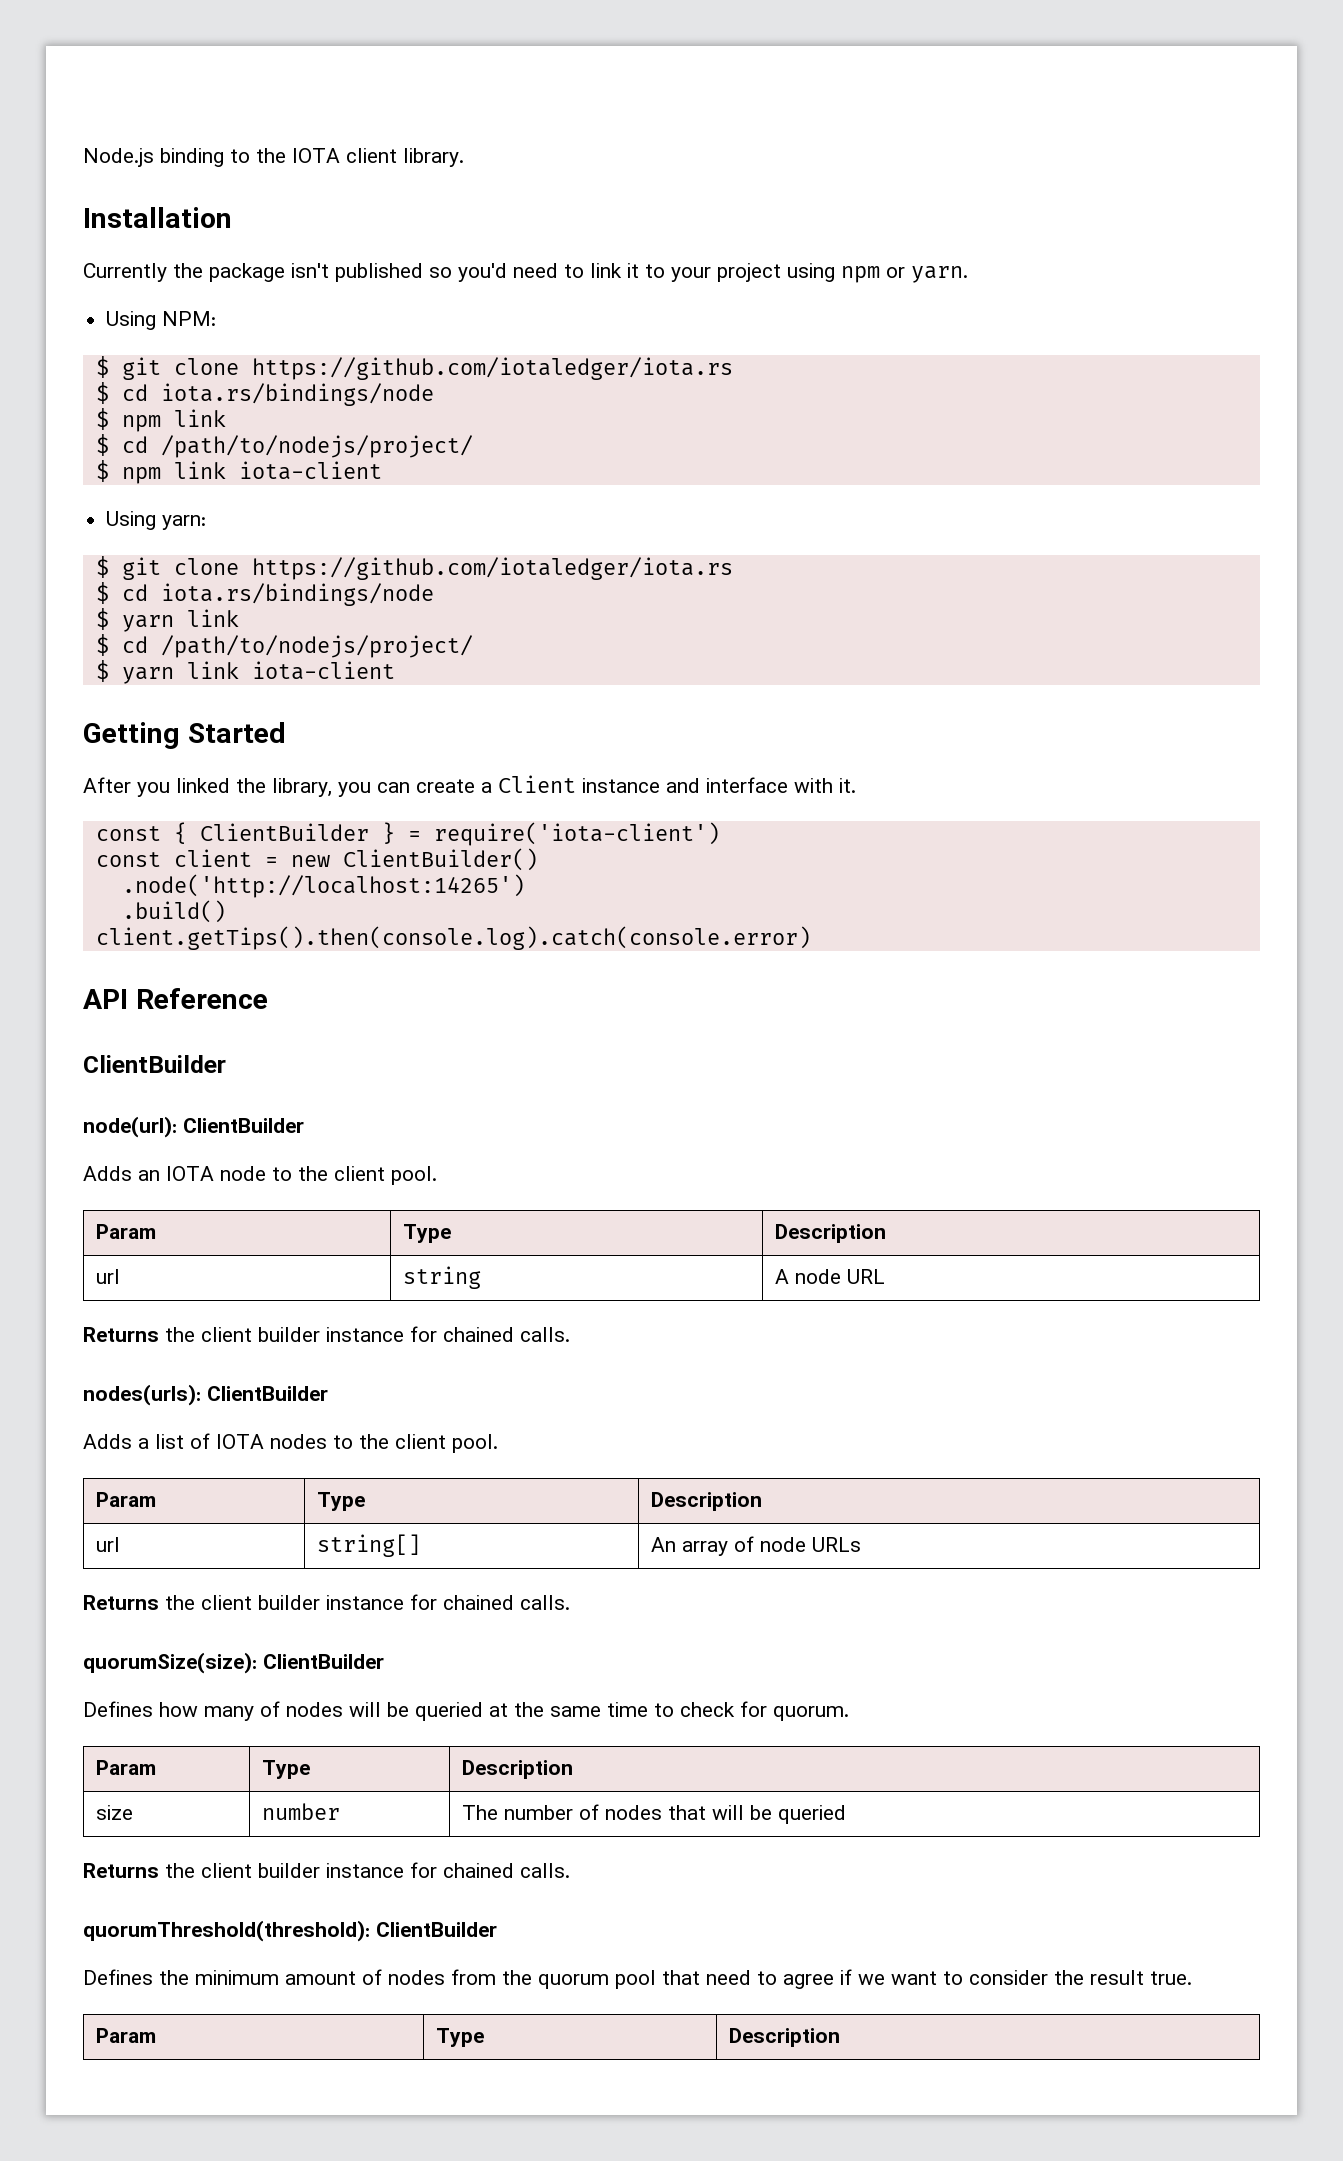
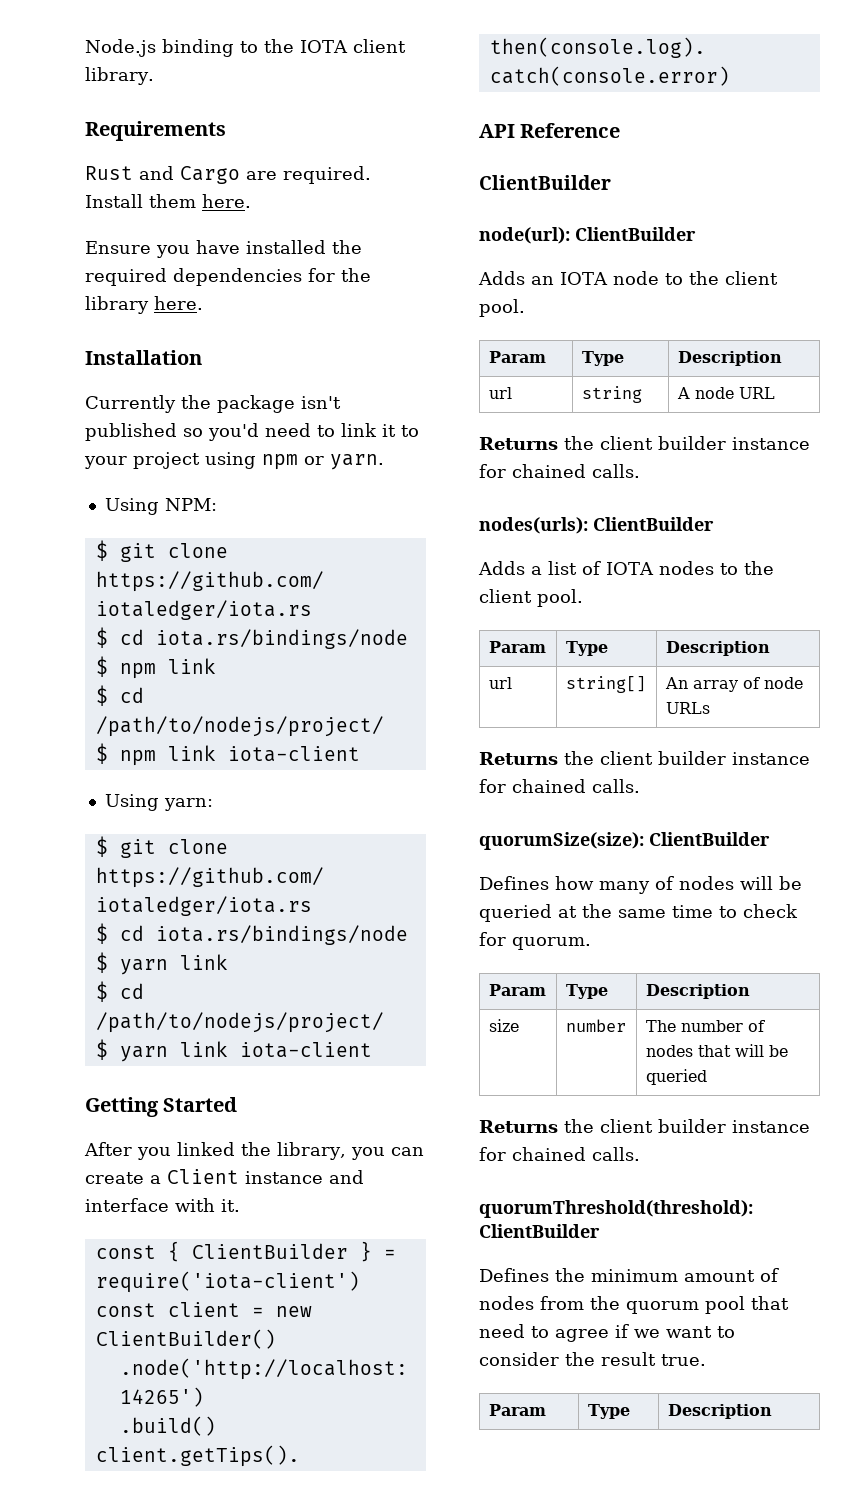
(464, 157) none -> [85,121,226,141] [85,166,371,184] [85,194,251,208] [85,240,362,258] [85,268,371,286] [85,296,203,314] // Requirements // Rust and Cargo are required. Install them here. // Ensure you have installed the required dependencies for the library here.

